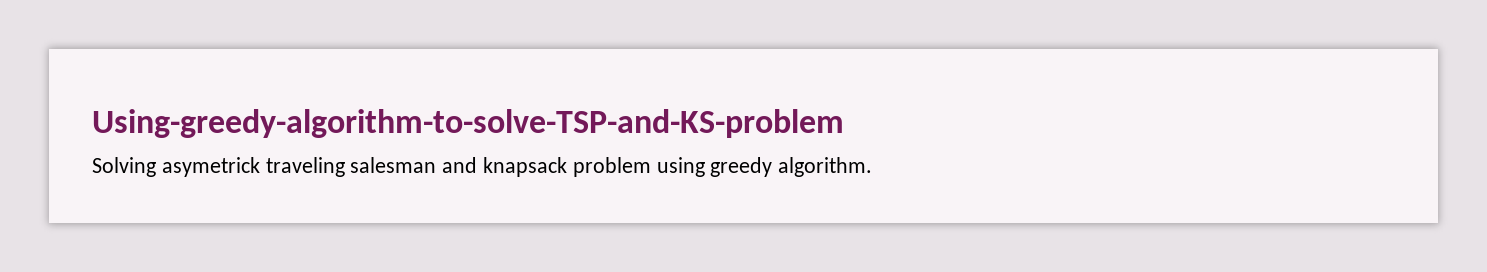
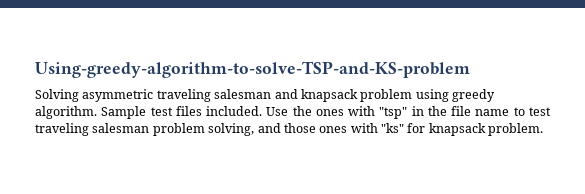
[161,157,260,177] asymetrick -> [82,89,154,102] asymmetric
(873, 167) none -> [101,106,551,119] [35,123,544,136] Sample test files included. Use the ones with "tsp" in the file name to test traveling salesman problem solving, and those ones with "ks" for knapsack problem.

